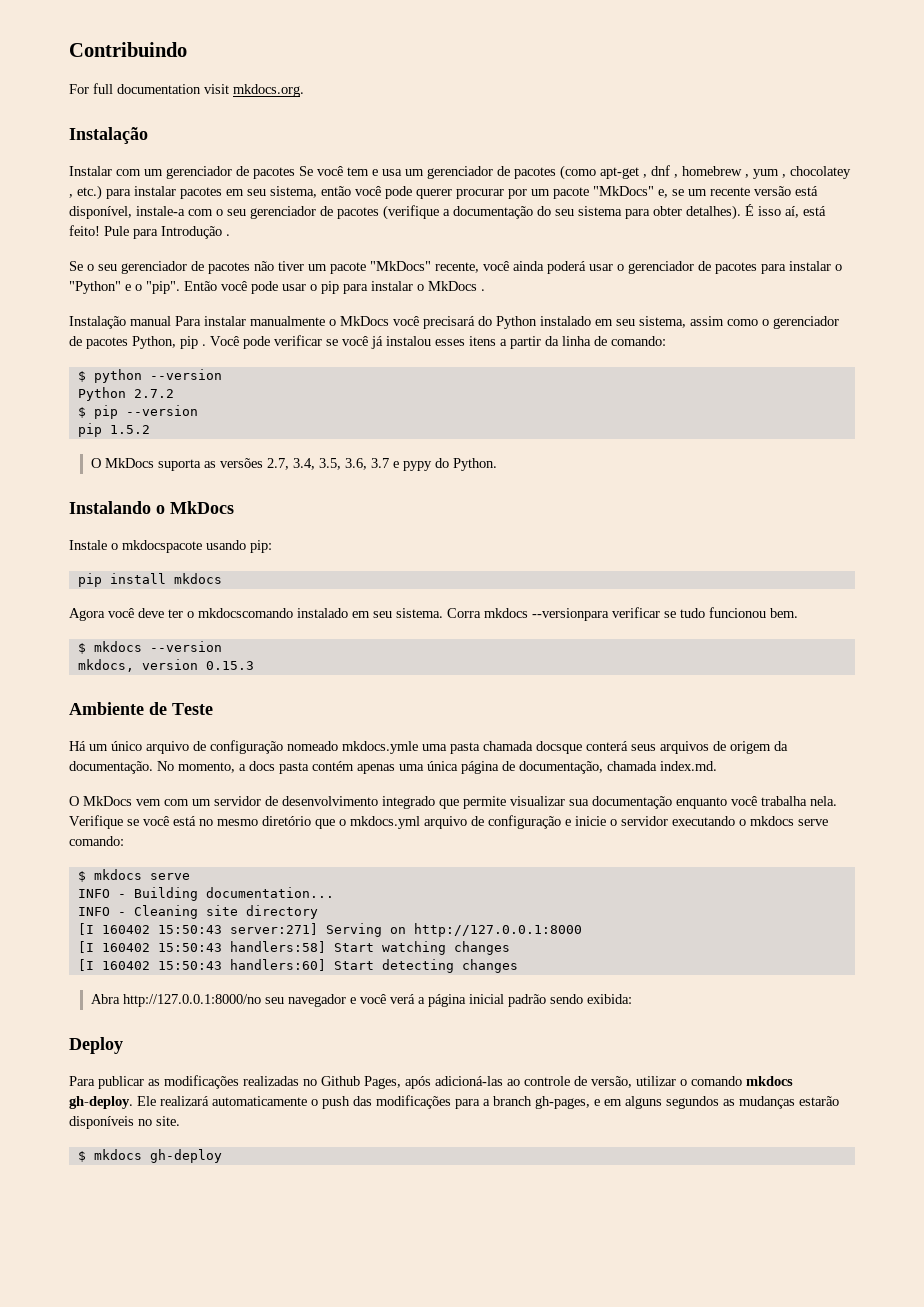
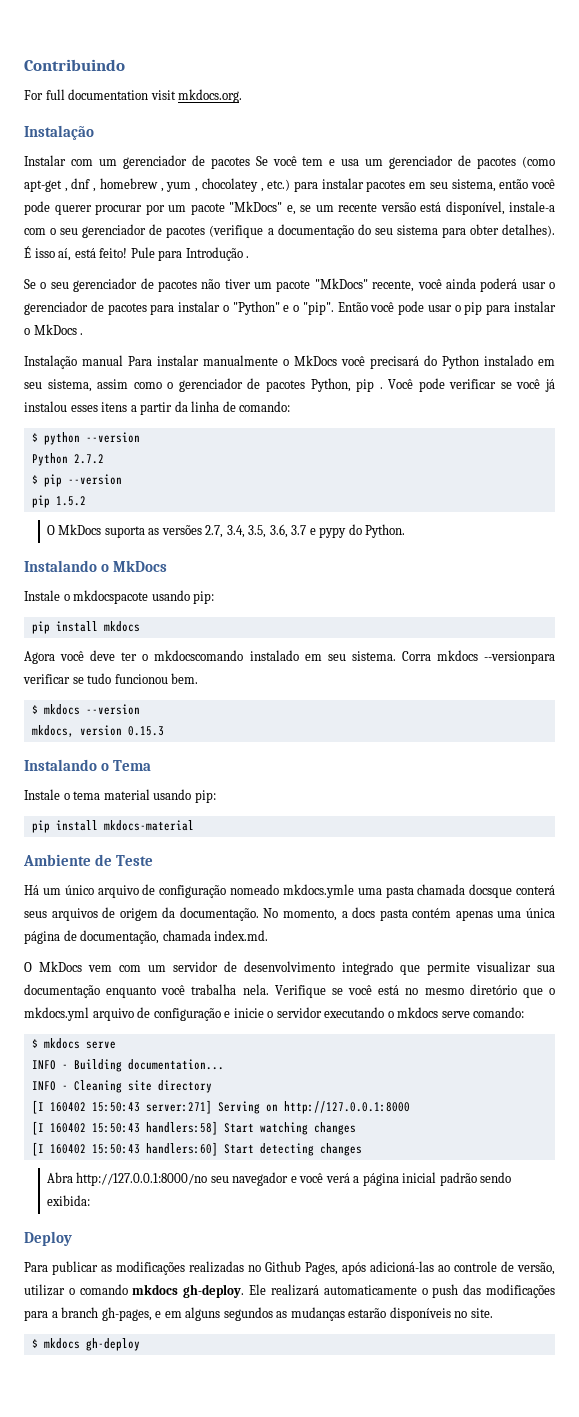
(254, 665) none -> [24,759,152,771] [24,789,216,803] [31,820,194,833] // Instalando o Tema // Instale o tema material usando pip: // pip install mkdocs-material

